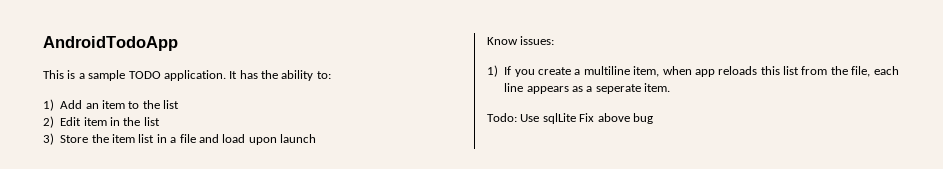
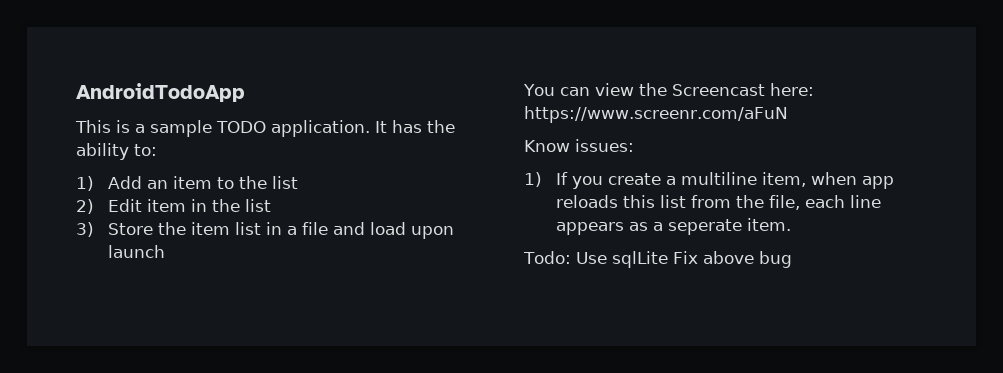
(316, 138) none -> [523,83,814,96] [524,106,788,123] // You can view the Screencast here: https://www.screenr.com/aFuN

